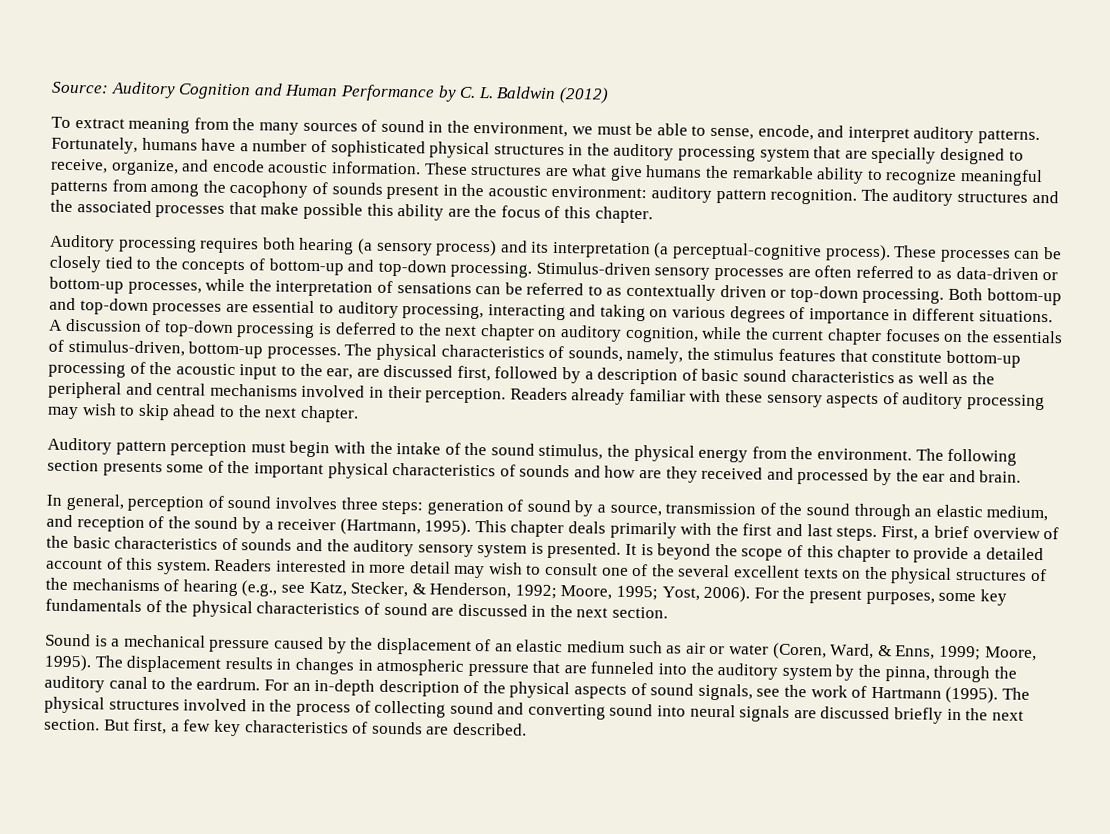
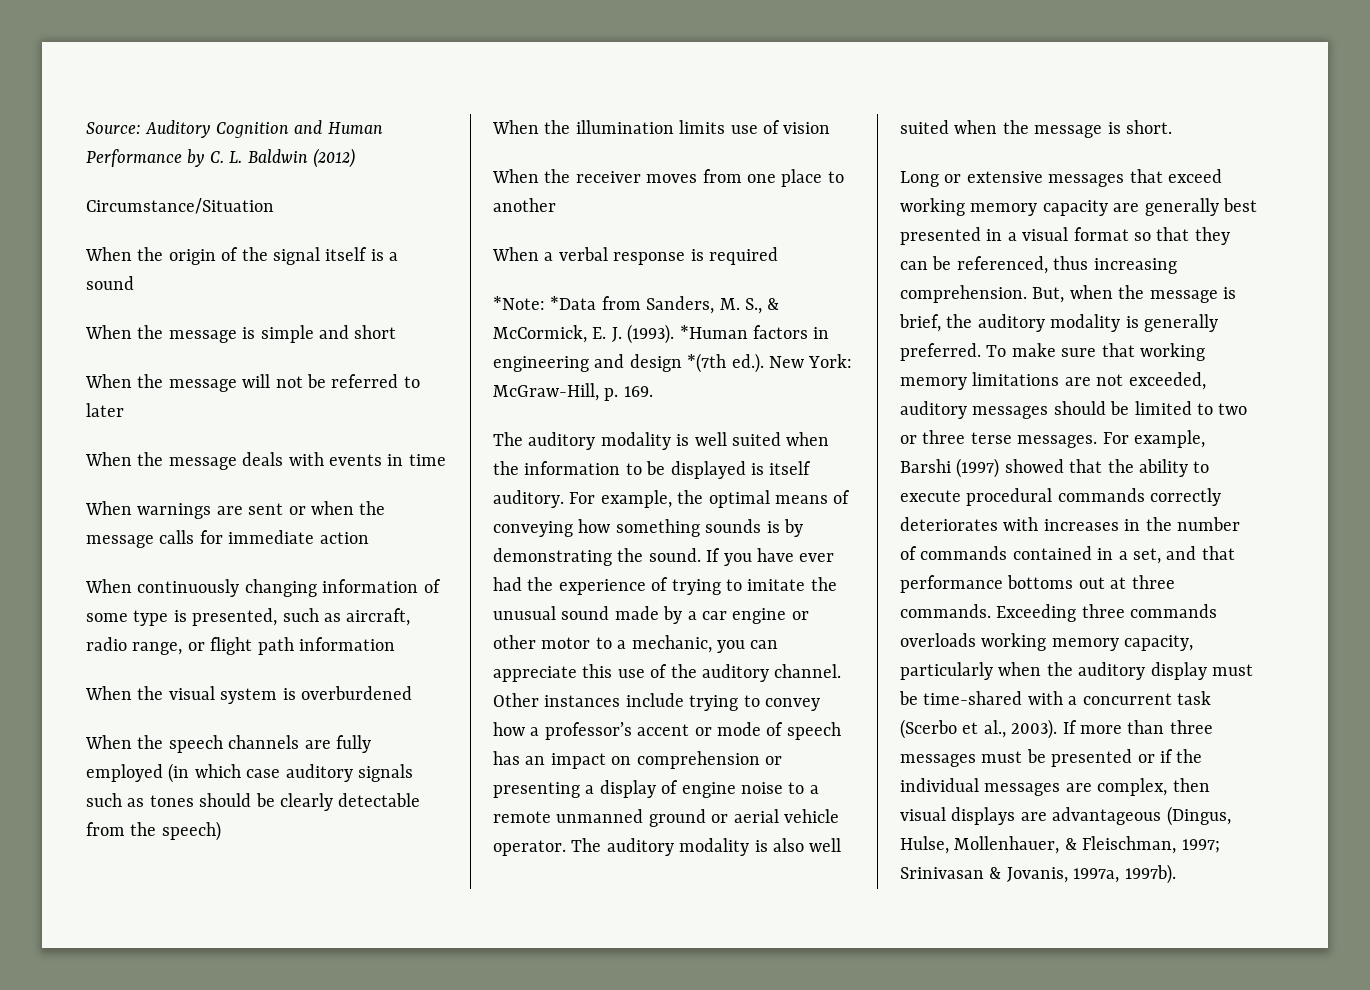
[51,116,1040,144] [51,136,1024,165] [50,158,1044,187] [50,179,1059,206] [50,199,653,224] [50,234,1063,263] [49,255,1059,281] [49,276,1062,306] [49,297,1053,325] [49,318,1064,346] [48,339,1021,368] [48,361,995,385] [48,381,1046,411] [47,403,359,423] [47,437,1018,466] [47,459,1022,486] [46,493,1049,522] [46,514,1060,542] [46,535,1044,564] [46,557,1047,584] [45,577,1007,606] [45,598,669,619] [45,633,1037,661] [44,654,1017,683] [44,675,1030,704] [44,696,1024,724] [44,718,527,737] To extract meaning from the many sources of sound in the environment, we must be able to sense, encode, and interpret auditory patterns. Fortunately, humans have a number of sophisticated physical structures in the auditory processing system that are specially designed to receive, organize, and encode acoustic information. These structures are what give humans the remarkable ability to recognize meaningful patterns from among the cacophony of sounds present in the acoustic environment: auditory pattern recognition. The auditory structures and the associated processes that make possible this ability are the focus of this chapter. // Auditory processing requires both hearing (a sensory process) and its interpretation (a perceptual-cognitive process). These processes can be closely tied to the concepts of bottom-up and top-down processing. Stimulus-driven sensory processes are often referred to as data-driven or bottom-up processes, while the interpretation of sensations can be referred to as contextually driven or top-down processing. Both bottom-up and top-down processes are essential to auditory processing, interacting and taking on various degrees of importance in different situations. A discussion of top-down processing is deferred to the next chapter on auditory cognition, while the current chapter focuses on the essentials of stimulus-driven, bottom-up processes. The physical characteristics of sounds, namely, the stimulus features that constitute bottom-up processing of the acoustic input to the ear, are discussed first, followed by a description of basic sound characteristics as well as the peripheral and central mechanisms involved in their perception. Readers already familiar with these sensory aspects of auditory processing may wish to skip ahead to the next chapter. // Auditory pattern perception must begin with the intake of the sound stimulus, the physical energy from the environment. The following section presents some of the important physical characteristics of sounds and how are they received and processed by the ear and brain. // In general, perception of sound involves three steps: generation of sound by a source, transmission of the sound through an elastic medium, and reception of the sound by a receiver (Hartmann, 1995). This chapter deals primarily with the first and last steps. First, a brief overview of the basic characteristics of sounds and the auditory sensory system is presented. It is beyond the scope of this chapter to provide a detailed account of this system. Readers interested in more detail may wish to consult one of the several excellent texts on the physical structures of the mechanisms of hearing (e.g., see Katz, Stecker, & Henderson, 1992; Moore, 1995; Yost, 2006). For the present purposes, some key fundamentals of the physical characteristics of sound are discussed in the next section. // Sound is a mechanical pressure caused by the displacement of an elastic medium such as air or water (Coren, Ward, & Enns, 1999; Moore, 1995). The displacement results in changes in atmospheric pressure that are funneled into the auditory system by the pinna, through the auditory canal to the eardrum. For an in-depth description of the physical aspects of sound signals, see the work of Hartmann (1995). The physical structures involved in the process of collecting sound and converting sound into neural signals are discussed briefly in the next section. But first, a few key characteristics of sounds are described. -> [86,198,274,214] [85,247,399,265] [86,276,134,290] [85,325,397,343] [85,374,420,392] [86,403,124,417] [85,452,446,470] [85,501,386,519] [86,530,369,548] [85,579,441,597] [86,608,411,626] [86,637,395,655] [85,686,412,704] [85,735,371,753] [86,763,413,783] [86,793,421,811] [86,821,221,841] [492,120,831,134] [492,169,844,187] [493,198,556,212] [492,247,778,265] [493,296,780,314] [493,324,830,344] [493,353,853,373] [493,383,653,401] [493,432,830,450] [493,461,812,479] [493,490,851,508] [493,519,803,537] [493,548,835,566] [493,577,837,595] [493,606,809,624] [493,635,779,653] [493,664,842,682] [493,693,820,711] [493,722,841,740] [493,751,782,769] [493,780,819,798] [493,809,839,827] [493,838,842,856] [900,120,1172,138] [900,169,1222,187] [900,198,1257,216] [900,227,1230,245] [900,256,1177,274] [900,285,1236,303] [899,314,1218,332] [900,343,1205,361] [900,372,1206,390] [900,401,1248,419] [900,430,1205,448] [900,458,1210,478] [900,488,1222,506] [900,517,1240,531] [900,546,1235,564] [900,575,1175,593] [900,604,1218,622] [900,633,1194,651] [900,662,1253,680] [899,691,1211,705] [900,719,1213,739] [900,749,1203,767] [900,778,1210,796] [900,806,1231,826] [900,836,1220,854] [900,864,1176,884] Circumstance/Situation // When the origin of the signal itself is a sound // When the message is simple and short // When the message will not be referred to later // When the message deals with events in time // When warnings are sent or when the message calls for immediate action // When continuously changing information of some type is presented, such as aircraft, radio range, or flight path information // When the visual system is overburdened // When the speech channels are fully employed (in which case auditory signals such as tones should be clearly detectable from the speech) // When the illumination limits use of vision // When the receiver moves from one place to another // When a verbal response is required // *Note: *Data from Sanders, M. S., & McCormick, E. J. (1993). *Human factors in engineering and design *(7th ed.). New York: McGraw-Hill, p. 169. // The auditory modality is well suited when the information to be displayed is itself auditory. For example, the optimal means of conveying how something sounds is by demonstrating the sound. If you have ever had the experience of trying to imitate the unusual sound made by a car engine or other motor to a mechanic, you can appreciate this use of the auditory channel. Other instances include trying to convey how a professor’s accent or mode of speech has an impact on comprehension or presenting a display of engine noise to a remote unmanned ground or aerial vehicle operator. The auditory modality is also well suited when the message is short. // Long or extensive messages that exceed working memory capacity are generally best presented in a visual format so that they can be referenced, thus increasing comprehension. But, when the message is brief, the auditory modality is generally preferred. To make sure that working memory limitations are not exceeded, auditory messages should be limited to two or three terse messages. For example, Barshi (1997) showed that the ability to execute procedural commands correctly deteriorates with increases in the number of commands contained in a set, and that performance bottoms out at three commands. Exceeding three commands overloads working memory capacity, particularly when the auditory display must be time-shared with a concurrent task (Scerbo et al., 2003). If more than three messages must be presented or if the individual messages are complex, then visual displays are advantageous (Dingus, Hulse, Mollenhauer, & Fleischman, 1997; Srinivasan & Jovanis, 1997a, 1997b).

